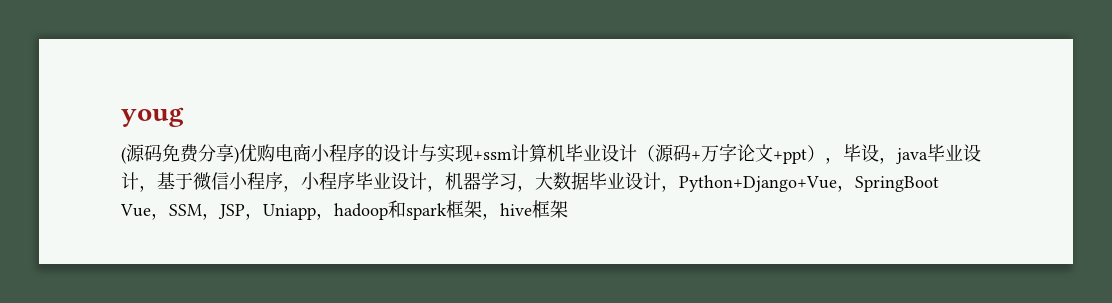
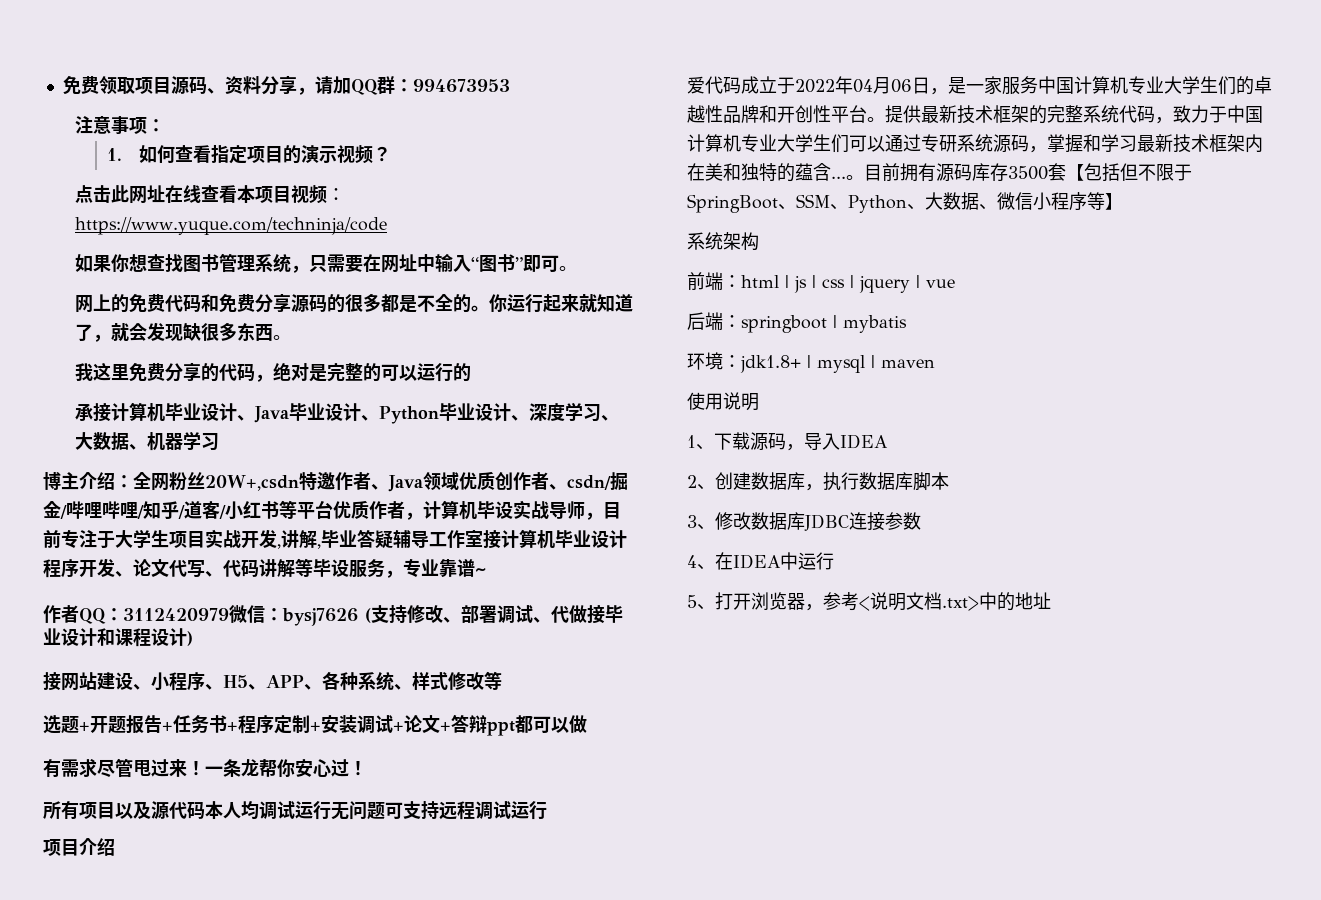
[121,107,184,127] [121,143,981,164] [121,172,939,192] [120,200,568,220] youg // (源码免费分享)优购电商小程序的设计与实现+ssm计算机毕业设计（源码+万字论文+ppt），毕设，java毕业设计，基于微信小程序，小程序毕业设计，机器学习，大数据毕业设计，Python+Django+Vue，SpringBoot Vue，SSM，JSP，Uniapp，hadoop和spark框架，hive框架 -> [62,75,510,95] [75,116,166,134] [107,144,392,164] [75,185,346,204] [75,217,388,235] [75,253,578,273] [75,293,634,313] [75,322,292,342] [75,362,472,382] [75,402,620,424] [75,431,220,451] [43,471,628,492] [43,500,621,520] [43,529,627,549] [43,558,487,578] [43,605,623,626] [43,628,193,647] [43,671,502,691] [43,714,587,736] [43,758,367,778] [43,801,547,820] [43,838,115,856] [687,76,1272,95] [687,105,1263,124] [687,134,1263,153] [687,163,1192,182] [687,192,1123,213] [687,232,759,251] [687,272,955,293] [687,312,907,333] [687,352,935,373] [687,392,759,411] [687,432,888,451] [687,472,949,491] [687,512,921,531] [687,552,834,570] [687,592,1051,611] 免费领取项目源码、资料分享，请加QQ群：994673953 // 注意事项： // 1.如何查看指定项目的演示视频？ // 点击此网址在线查看本项目视频：https://www.yuque.com/techninja/code // 如果你想查找图书管理系统，只需要在网址中输入“图书”即可。 // 网上的免费代码和免费分享源码的很多都是不全的。你运行起来就知道了，就会发现缺很多东西。 // 我这里免费分享的代码，绝对是完整的可以运行的 // 承接计算机毕业设计、Java毕业设计、Python毕业设计、深度学习、大数据、机器学习 // 博主介绍：全网粉丝20W+,csdn特邀作者、Java领域优质创作者、csdn/掘金/哔哩哔哩/知乎/道客/小红书等平台优质作者，计算机毕设实战导师，目前专注于大学生项目实战开发,讲解,毕业答疑辅导工作室接计算机毕业设计程序开发、论文代写、代码讲解等毕设服务，专业靠谱~ // 作者QQ：3112420979微信：bysj7626 (支持修改、部署调试、代做接毕业设计和课程设计) // 接网站建设、小程序、H5、APP、各种系统、样式修改等 // 选题+开题报告+任务书+程序定制+安装调试+论文+答辩ppt都可以做 // 有需求尽管甩过来！一条龙帮你安心过！ // 所有项目以及源代码本人均调试运行无问题可支持远程调试运行 // 项目介绍 // 爱代码成立于2022年04月06日，是一家服务中国计算机专业大学生们的卓越性品牌和开创性平台。提供最新技术框架的完整系统代码，致力于中国计算机专业大学生们可以通过专研系统源码，掌握和学习最新技术框架内在美和独特的蕴含...。目前拥有源码库存3500套【包括但不限于SpringBoot、SSM、Python、大数据、微信小程序等】 // 系统架构 // 前端：html | js | css | jquery | vue // 后端：springboot | mybatis // 环境：jdk1.8+ | mysql | maven // 使用说明 // 1、下载源码，导入IDEA // 2、创建数据库，执行数据库脚本 // 3、修改数据库JDBC连接参数 // 4、在IDEA中运行 // 5、打开浏览器，参考<说明文档.txt>中的地址

